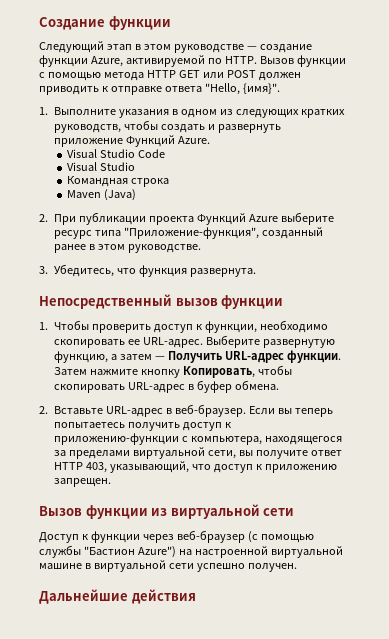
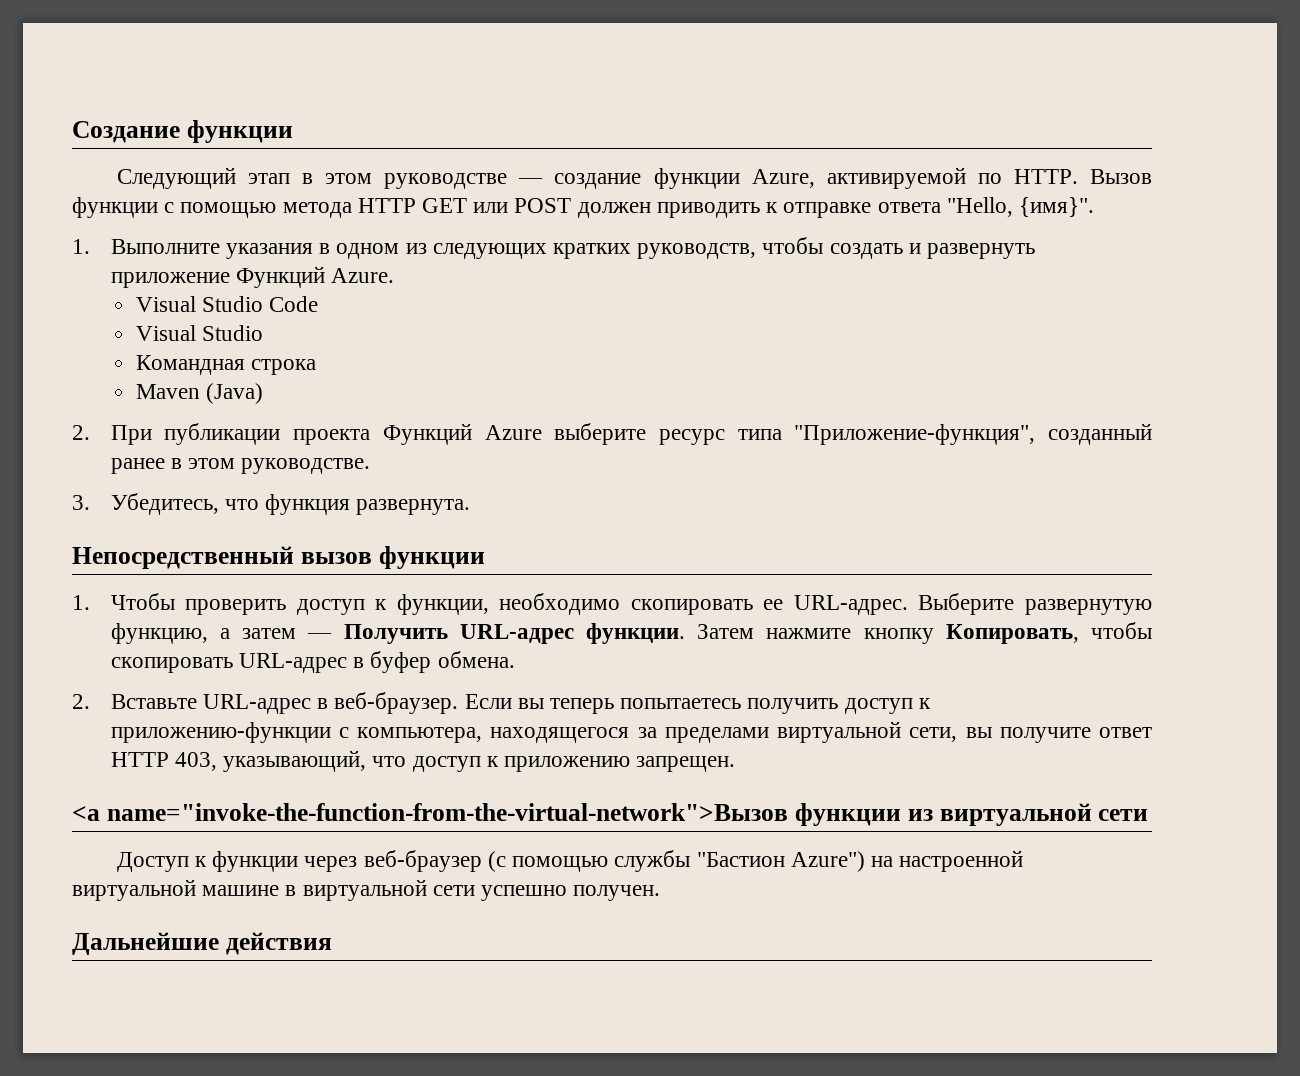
[39,506,82,516] Вызов -> [72,803,788,821] <a name="invoke-the-function-from-the-virtual-network">Вызов

